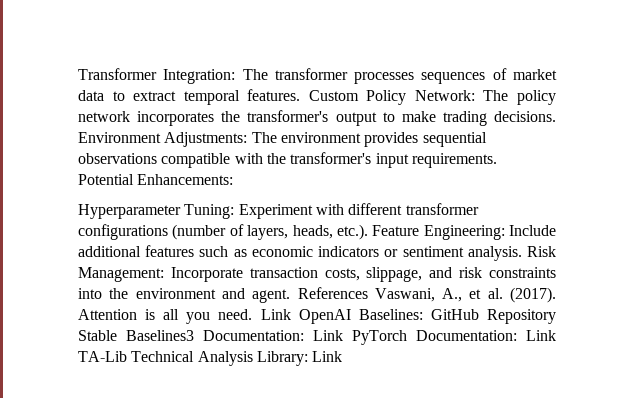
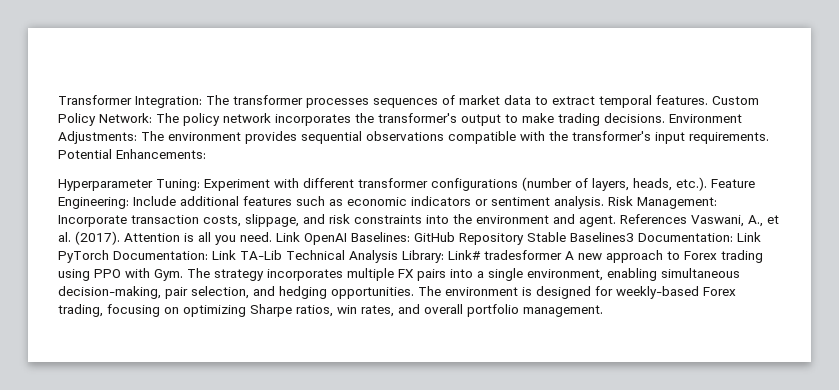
[312,351,343,362] Link -> [448,250,763,263] [58,268,740,281] [58,286,736,299] [58,304,603,317] Link# tradesformer A new approach to Forex trading using PPO with Gym. The strategy incorporates multiple FX pairs into a single environment, enabling simultaneous decision-making, pair selection, and hedging opportunities. The environment is designed for weekly-based Forex trading, focusing on optimizing Sharpe ratios, win rates, and overall portfolio management.

